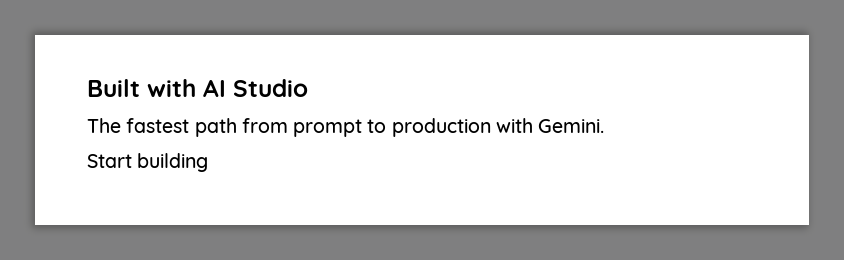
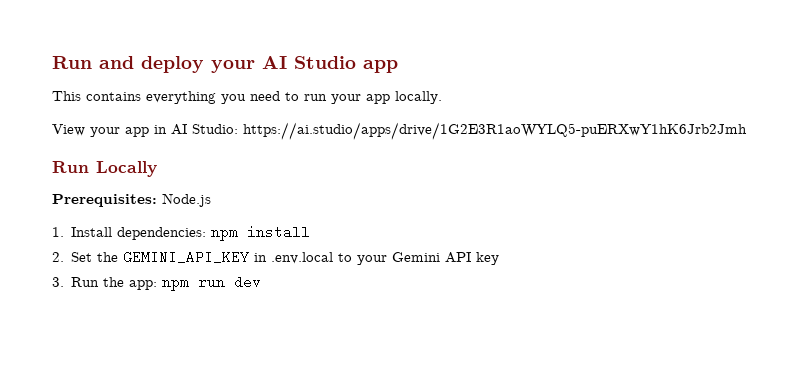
[87,79,308,97] [87,118,605,137] [87,153,209,172] Built with AI Studio // The fastest path from prompt to production with Gemini. // Start building -> [52,56,398,73] [52,91,442,104] [52,122,747,140] [52,161,157,177] [52,193,211,207] [52,225,311,241] [52,250,500,265] [52,275,262,291] Run and deploy your AI Studio app // This contains everything you need to run your app locally. // View your app in AI Studio: https://ai.studio/apps/drive/1G2E3R1aoWYLQ5-puERXwY1hK6Jrb2Jmh // Run Locally // Prerequisites: Node.js // 1. Install dependencies: npm install // 2. Set the GEMINI_API_KEY in .env.local to your Gemini API key // 3. Run the app: npm run dev

